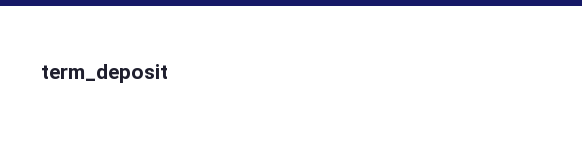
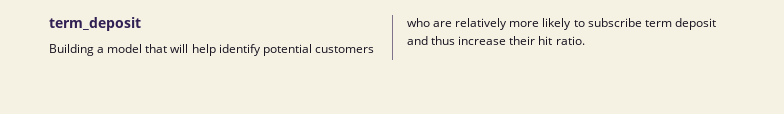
(168, 73) none -> [49,44,374,56] [407,18,716,30] [407,36,585,45] // Building a model that will help identify potential customers who are relatively more likely to subscribe term deposit and thus increase their hit ratio.

